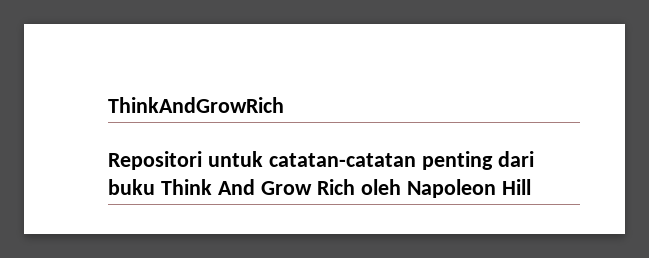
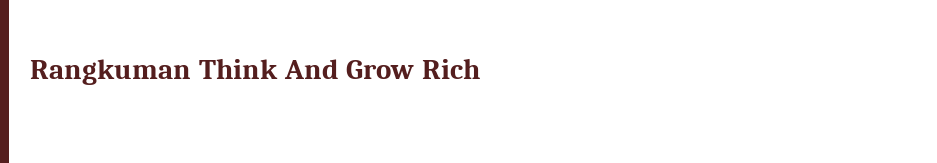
[108,97,284,113] [108,151,534,170] [108,179,155,195] ThinkAndGrowRich // Repositori untuk catatan-catatan penting dari buku -> [30,59,191,85] Rangkuman
[360,179,531,198] oleh Napoleon Hill -> (481, 68) none

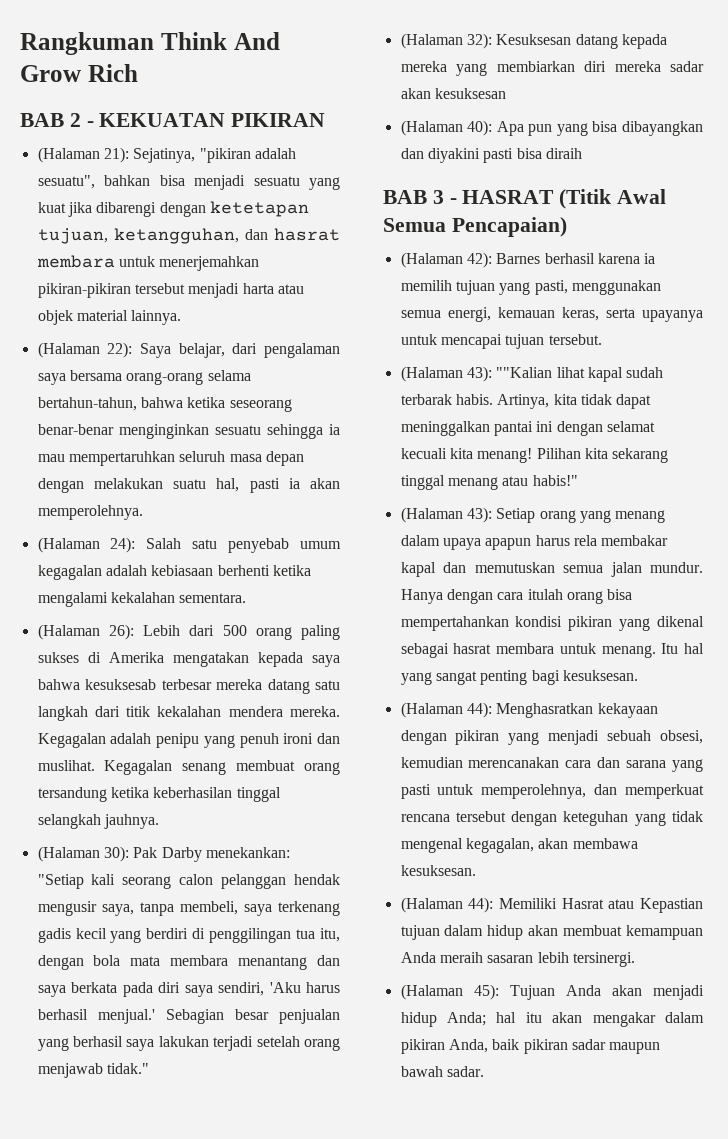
(481, 68) none -> [20,113,326,127] [37,147,296,163] [37,175,340,190] [37,201,309,217] [37,228,340,244] [36,255,260,271] [37,283,304,298] [37,310,182,325] [37,342,340,358] [37,370,251,385] [37,397,292,412] [37,424,340,439] [37,451,304,466] [37,478,340,493] [37,505,143,520] [37,537,341,553] [37,565,311,580] [37,592,247,607] [37,624,340,640] [37,652,340,667] [37,679,340,694] [37,706,340,721] [37,733,340,748] [37,760,340,775] [37,787,281,802] [37,814,159,829] [37,846,290,862] [37,874,340,889] [37,901,340,916] [37,928,340,943] [37,955,340,970] [37,982,340,997] [37,1009,340,1024] [37,1036,340,1051] [37,1063,149,1078] [400,33,667,49] [400,61,704,76] [400,88,506,99] [400,120,703,136] [400,148,582,163] [383,189,667,209] [383,217,567,237] [400,252,656,268] [400,280,661,295] [400,307,703,322] [400,334,602,349] [400,366,664,382] [400,394,652,409] [400,421,655,436] [400,448,669,463] [400,475,578,490] [400,507,666,523] [400,535,669,550] [400,562,703,577] [400,589,633,604] [400,616,704,631] [400,643,704,658] [400,670,638,685] [400,702,658,718] [400,730,703,745] [400,757,703,772] [400,784,704,799] [400,811,703,826] [400,838,638,853] [400,865,476,876] [400,897,703,913] [400,925,703,940] [400,952,635,967] [400,984,704,1000] [400,1012,704,1027] [400,1039,661,1054] [400,1066,484,1077] // BAB 2 - KEKUATAN PIKIRAN // (Halaman 21): Sejatinya, "pikiran adalah sesuatu", bahkan bisa menjadi sesuatu yang kuat jika dibarengi dengan ketetapan tujuan, ketangguhan, dan hasrat membara untuk menerjemahkan pikiran-pikiran tersebut menjadi harta atau objek material lainnya. // (Halaman 22): Saya belajar, dari pengalaman saya bersama orang-orang selama bertahun-tahun, bahwa ketika seseorang benar-benar menginginkan sesuatu sehingga ia mau mempertaruhkan seluruh masa depan dengan melakukan suatu hal, pasti ia akan memperolehnya. // (Halaman 24): Salah satu penyebab umum kegagalan adalah kebiasaan berhenti ketika mengalami kekalahan sementara. // (Halaman 26): Lebih dari 500 orang paling sukses di Amerika mengatakan kepada saya bahwa kesuksesab terbesar mereka datang satu langkah dari titik kekalahan mendera mereka. Kegagalan adalah penipu yang penuh ironi dan muslihat. Kegagalan senang membuat orang tersandung ketika keberhasilan tinggal selangkah jauhnya. // (Halaman 30): Pak Darby menekankan: "Setiap kali seorang calon pelanggan hendak mengusir saya, tanpa membeli, saya terkenang gadis kecil yang berdiri di penggilingan tua itu, dengan bola mata membara menantang dan saya berkata pada diri saya sendiri, 'Aku harus berhasil menjual.' Sebagian besar penjualan yang berhasil saya lakukan terjadi setelah orang menjawab tidak." // (Halaman 32): Kesuksesan datang kepada mereka yang membiarkan diri mereka sadar akan kesuksesan // (Halaman 40): Apa pun yang bisa dibayangkan dan diyakini pasti bisa diraih // BAB 3 - HASRAT (Titik Awal Semua Pencapaian) // (Halaman 42): Barnes berhasil karena ia memilih tujuan yang pasti, menggunakan semua energi, kemauan keras, serta upayanya untuk mencapai tujuan tersebut. // (Halaman 43): ""Kalian lihat kapal sudah terbarak habis. Artinya, kita tidak dapat meninggalkan pantai ini dengan selamat kecuali kita menang! Pilihan kita sekarang tinggal menang atau habis!" // (Halaman 43): Setiap orang yang menang dalam upaya apapun harus rela membakar kapal dan memutuskan semua jalan mundur. Hanya dengan cara itulah orang bisa mempertahankan kondisi pikiran yang dikenal sebagai hasrat membara untuk menang. Itu hal yang sangat penting bagi kesuksesan. // (Halaman 44): Menghasratkan kekayaan dengan pikiran yang menjadi sebuah obsesi, kemudian merencanakan cara dan sarana yang pasti untuk memperolehnya, dan memperkuat rencana tersebut dengan keteguhan yang tidak mengenal kegagalan, akan membawa kesuksesan. // (Halaman 44): Memiliki Hasrat atau Kepastian tujuan dalam hidup akan membuat kemampuan Anda meraih sasaran lebih tersinergi. // (Halaman 45): Tujuan Anda akan menjadi hidup Anda; hal itu akan mengakar dalam pikiran Anda, baik pikiran sadar maupun bawah sadar.

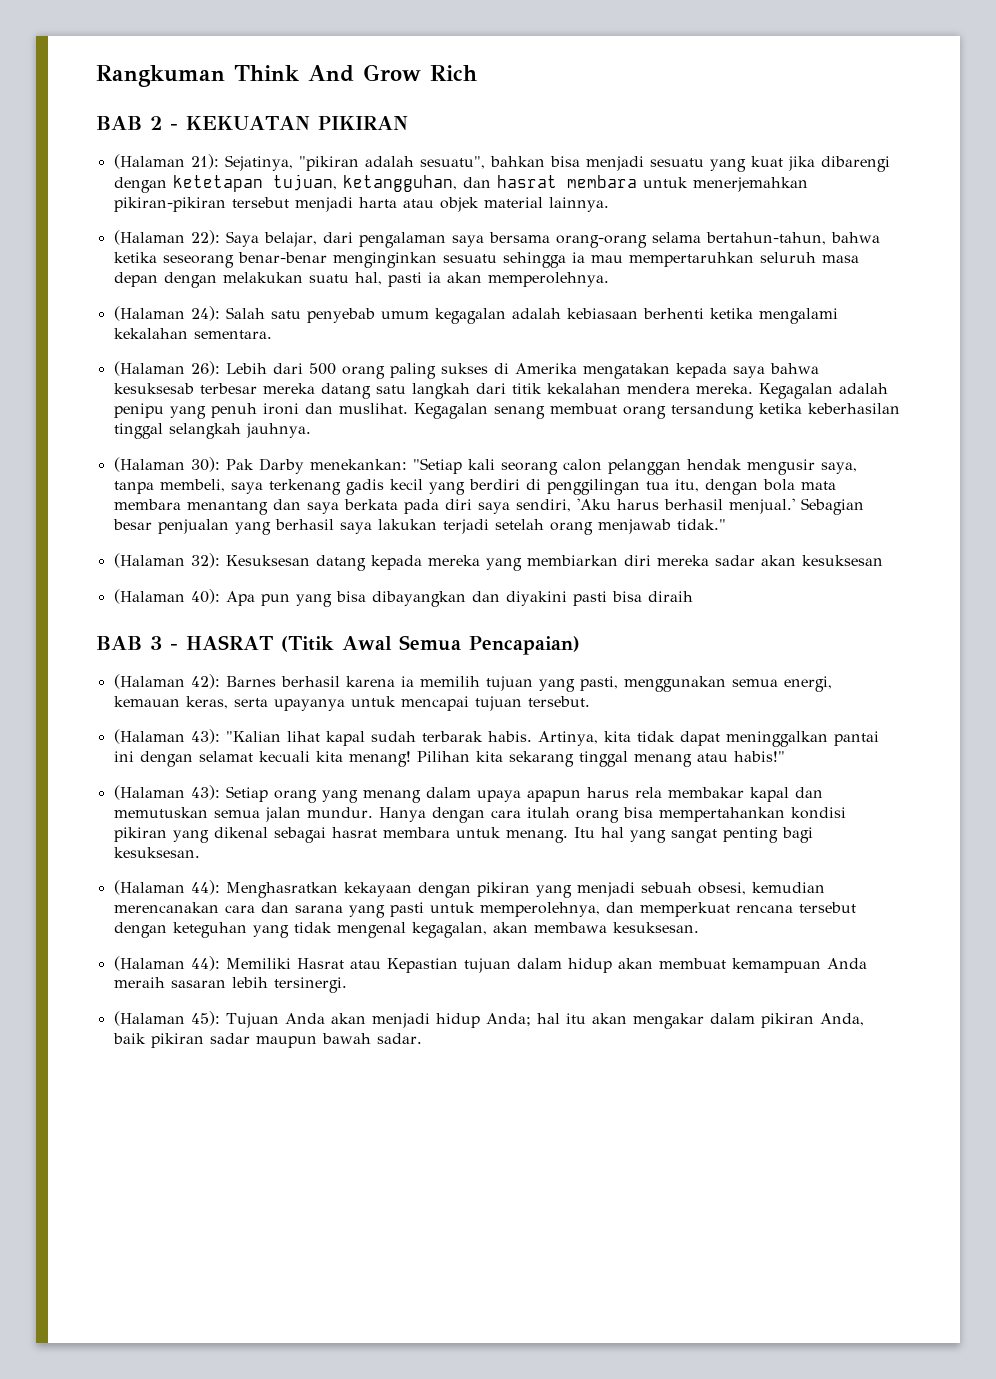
[496,367,553,378] ""Kalian -> [225,731,281,742] "Kalian

